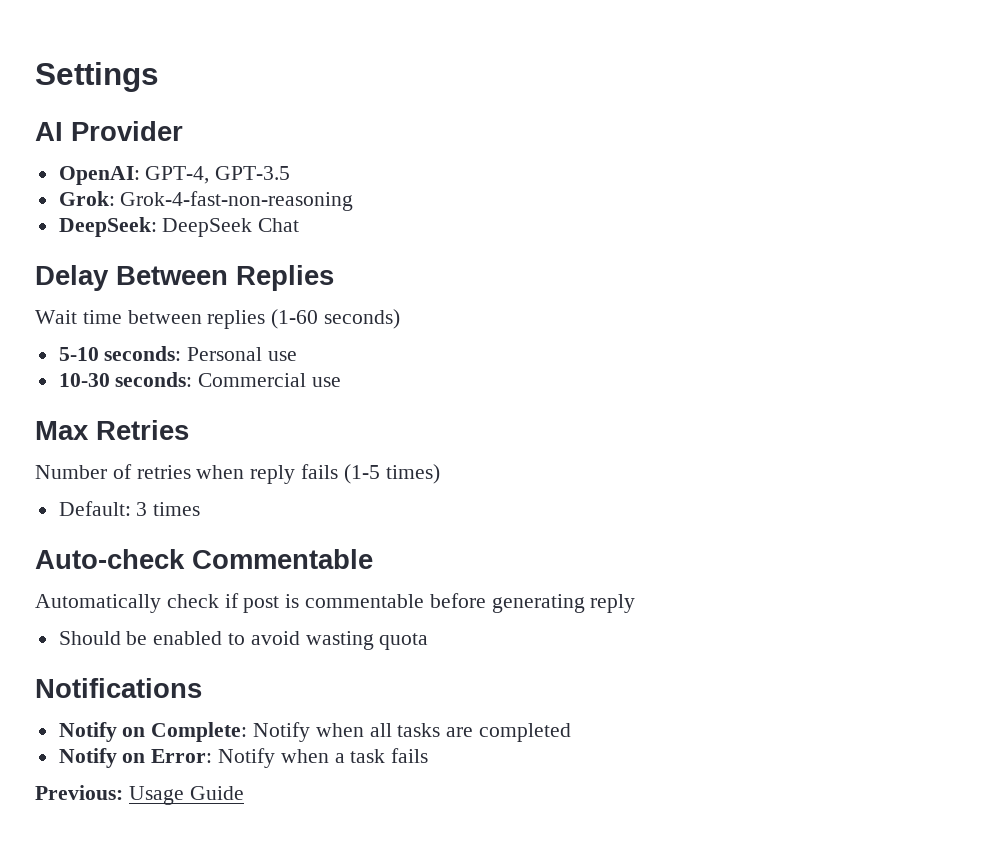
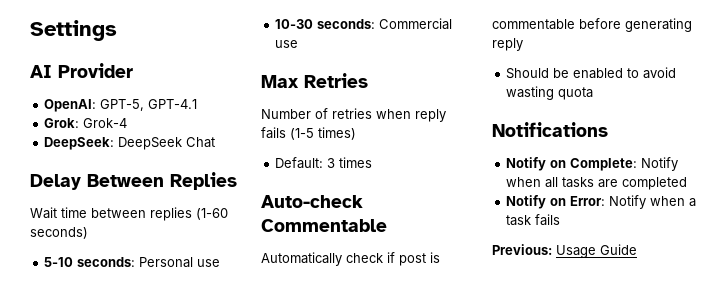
[145,166,291,184] GPT-4, GPT-3.5 -> [100,99,198,111] GPT-5, GPT-4.1
[120,191,354,211] Grok-4-fast-non-reasoning -> [83,118,128,128] Grok-4

